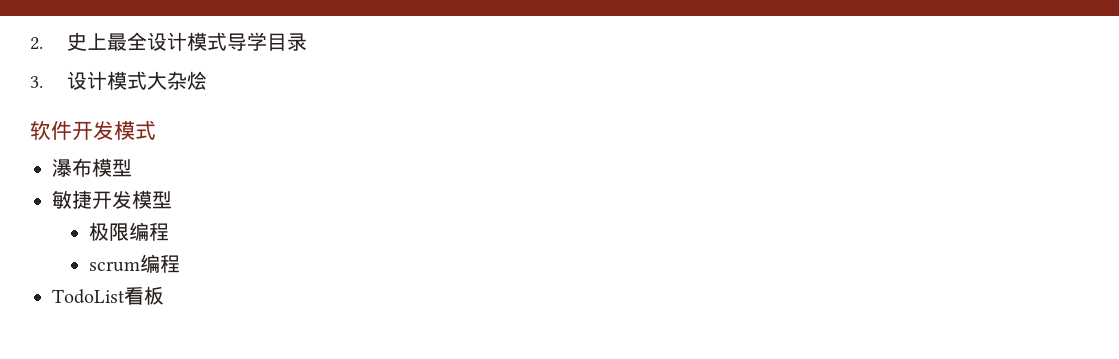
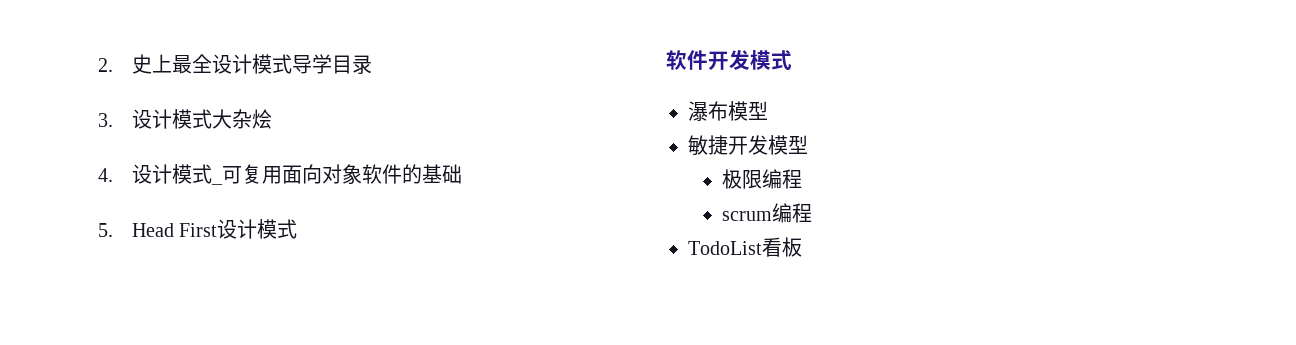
(207, 80) none -> [98,164,462,185] [98,219,298,239] // 4.设计模式_可复用面向对象软件的基础 // 5. Head First设计模式

